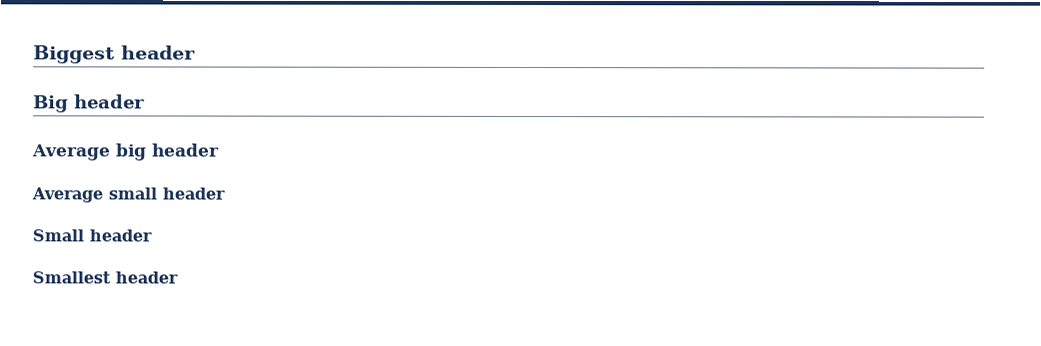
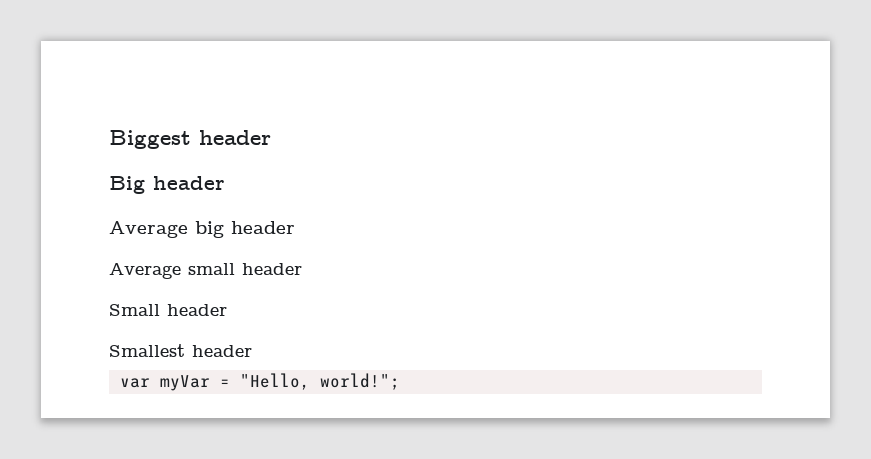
(178, 277) none -> [119,373,400,391] // var myVar = "Hello, world!";

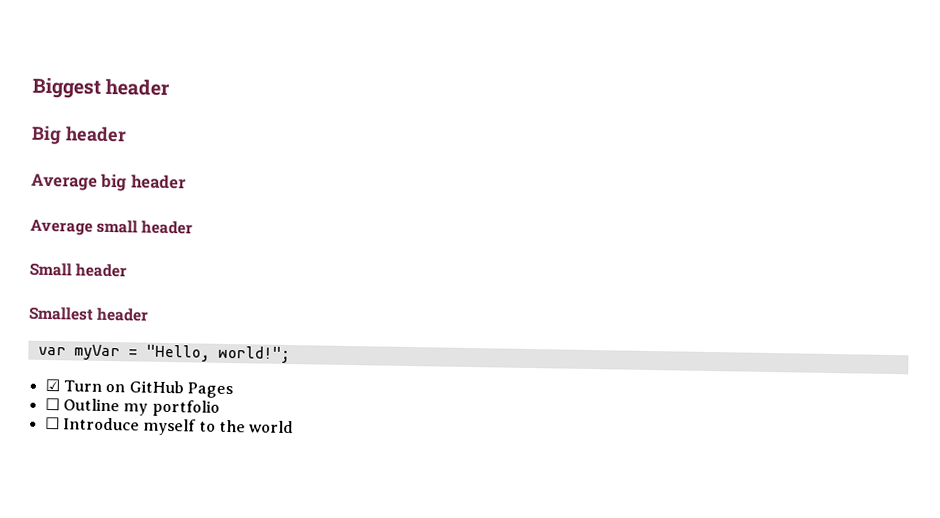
(400, 381) none -> [44,378,233,399] [44,397,220,417] [44,416,295,436] // ☑ Turn on GitHub Pages // ☐ Outline my portfolio // ☐ Introduce myself to the world

